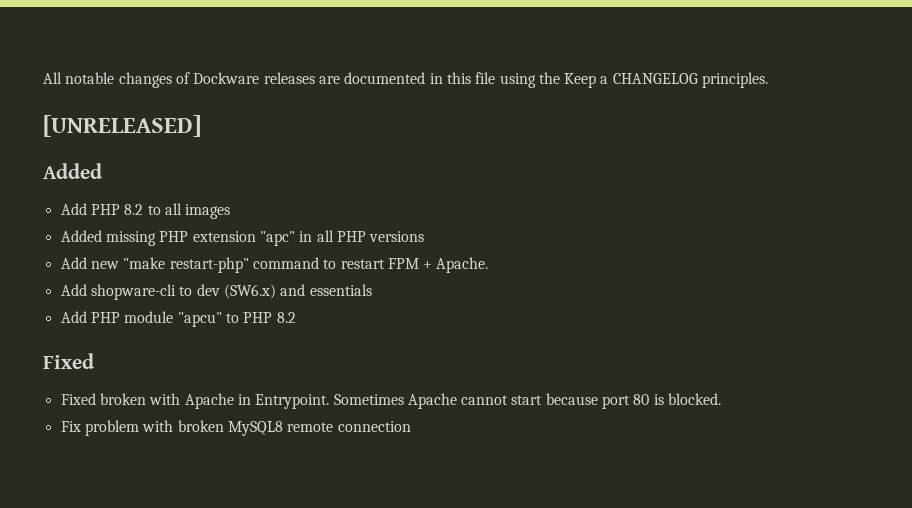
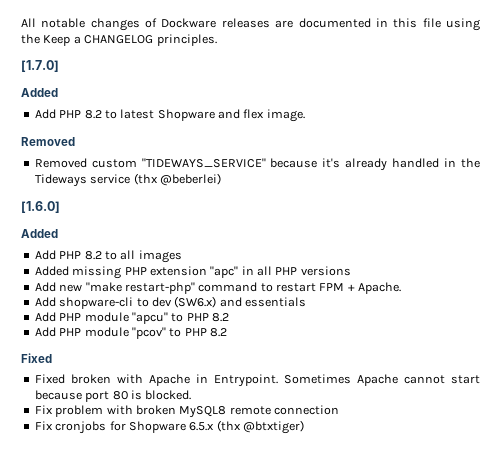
[43,115,201,137] [UNRELEASED] -> [21,60,59,72] [21,88,58,97] [34,109,305,122] [21,137,75,146] [34,158,480,171] [34,173,221,187] [21,201,60,213] [1.7.0] // Added // Add PHP 8.2 to latest Shopware and flex image. // Removed // Removed custom "TIDEWAYS_SERVICE" because it's already handled in the Tideways service (thx @beberlei) // [1.6.0]
(296, 317) none -> [34,327,227,339] // Add PHP module "pcov" to PHP 8.2
(411, 426) none -> [34,420,304,434] // Fix cronjobs for Shopware 6.5.x (thx @btxtiger)

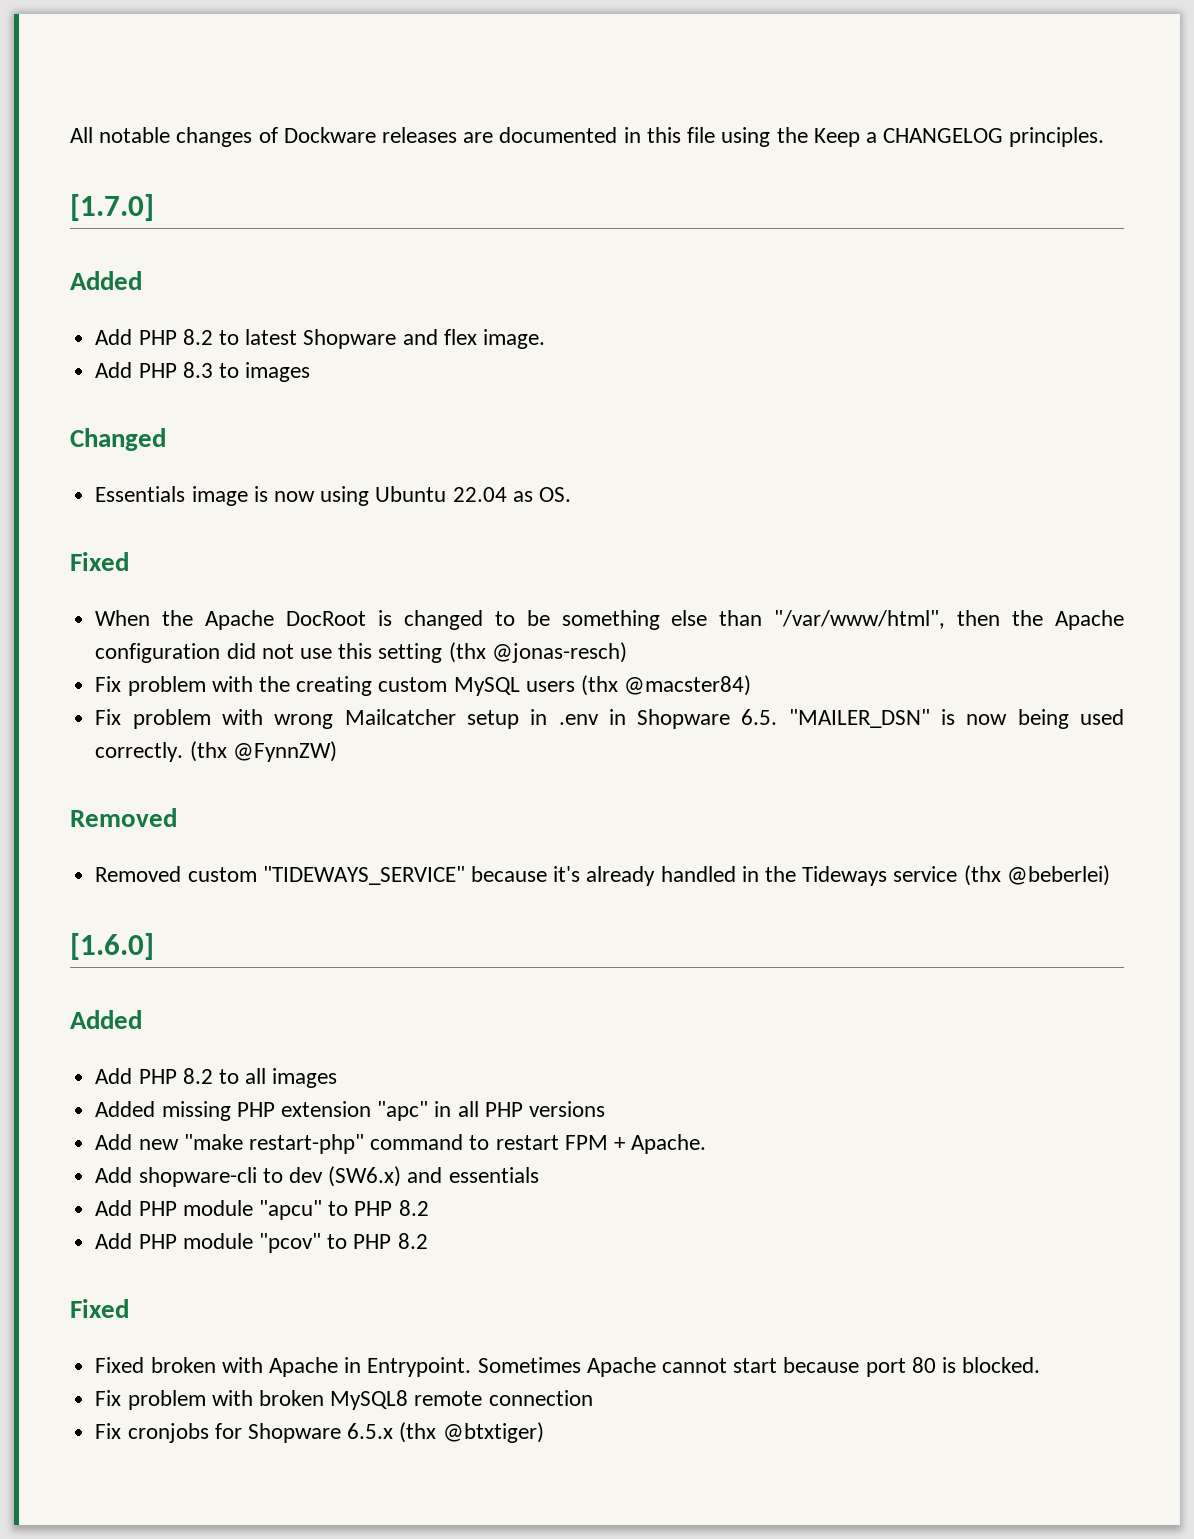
(305, 115) none -> [95,362,311,382] [70,428,166,451] [95,486,571,506] [70,552,129,571] [95,610,1124,630] [95,642,627,663] [95,675,752,696] [95,709,1124,729] [95,741,337,762] // Add PHP 8.3 to images // Changed // Essentials image is now using Ubuntu 22.04 as OS. // Fixed // When the Apache DocRoot is changed to be something else than "/var/www/html", then the Apache configuration did not use this setting (thx @jonas-resch) // Fix problem with the creating custom MySQL users (thx @macster84) // Fix problem with wrong Mailcatcher setup in .env in Shopware 6.5. "MAILER_DSN" is now being used correctly. (thx @FynnZW)

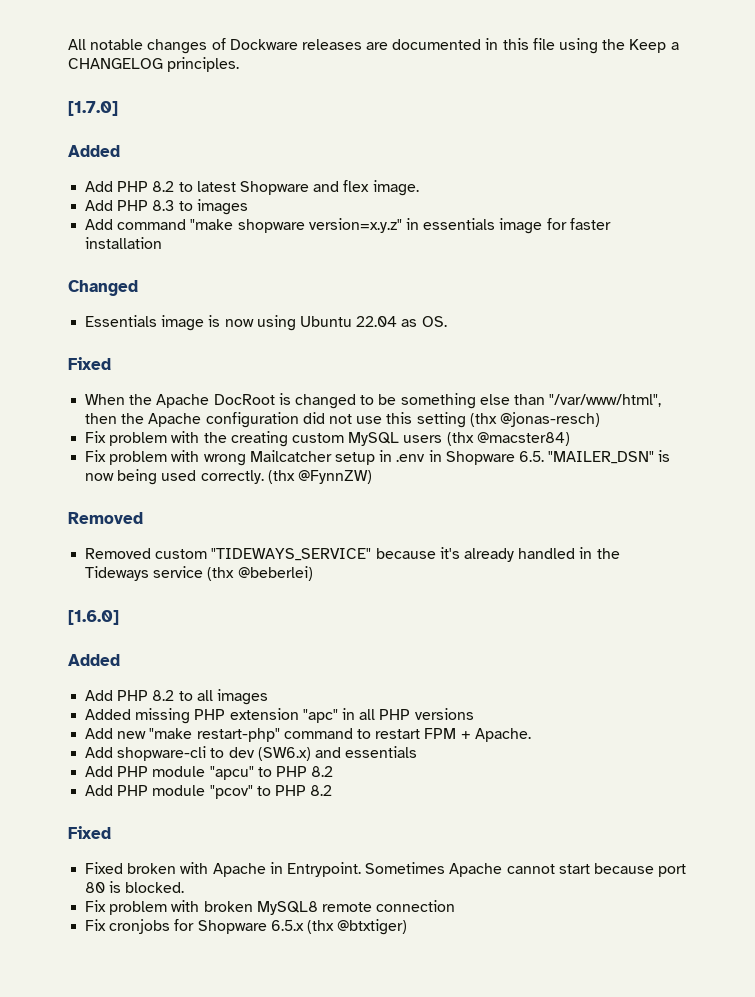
(311, 372) none -> [85,218,611,234] [85,237,163,249] // Add command "make shopware version=x.y.z" in essentials image for faster installation

